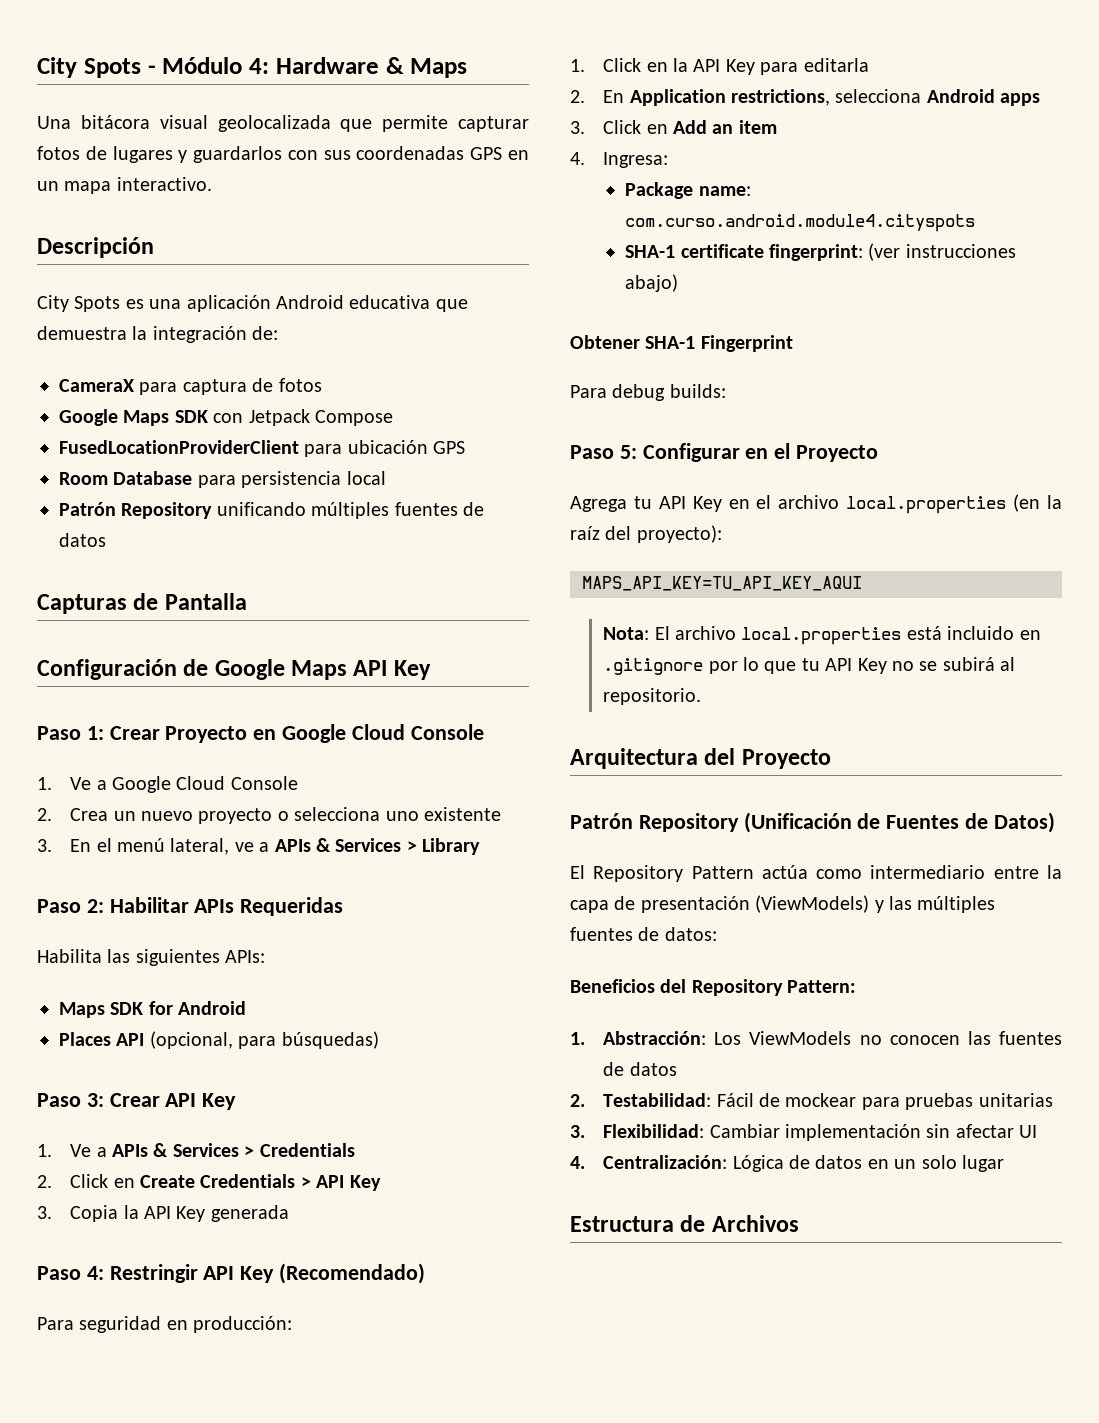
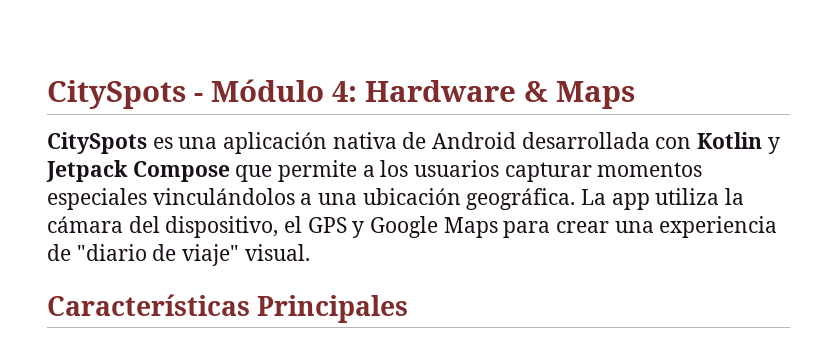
[37,57,141,78] City Spots -> [47,80,186,109] CitySpots
[37,115,529,132] [37,146,529,163] [37,177,212,194] [37,237,154,258] [37,295,468,312] [37,326,279,343] [59,378,322,395] [59,409,393,426] [59,440,466,457] [59,471,386,488] [59,502,484,519] [59,533,106,547] [37,593,247,614] [37,659,431,680] [37,724,484,743] [37,776,298,793] [37,807,502,824] [37,838,481,855] [37,897,344,916] [37,949,266,966] [59,1001,247,1018] [59,1031,379,1049] [37,1093,237,1110] [37,1143,355,1157] [37,1174,381,1191] [37,1205,289,1222] [37,1263,426,1284] [37,1316,293,1333] [570,58,869,75] [570,89,1041,106] [570,120,777,134] [570,152,669,168] [625,182,751,199] [625,214,976,232] [625,243,1016,261] [625,274,679,292] [570,335,793,352] [570,384,726,401] [570,443,879,462] [570,494,1062,514] [570,525,722,543] [582,576,862,591] [603,626,1041,645] [603,657,1016,675] [603,688,702,705] [570,748,831,769] [570,812,1055,833] [570,865,1062,882] [570,895,996,913] [570,927,717,941] [570,979,857,996] [570,1031,1062,1045] [603,1062,677,1076] [570,1093,1053,1110] [570,1124,1038,1141] [570,1155,1005,1172] [570,1215,799,1232] Una bitácora visual geolocalizada que permite capturar fotos de lugares y guardarlos con sus coordenadas GPS en un mapa interactivo. // Descripción // City Spots es una aplicación Android educativa que demuestra la integración de: // CameraX para captura de fotos // Google Maps SDK con Jetpack Compose // FusedLocationProviderClient para ubicación GPS // Room Database para persistencia local // Patrón Repository unificando múltiples fuentes de datos // Capturas de Pantalla // Configuración de Google Maps API Key // Paso 1: Crear Proyecto en Google Cloud Console // 1. Ve a Google Cloud Console // 2. Crea un nuevo proyecto o selecciona uno existente // 3. En el menú lateral, ve a APIs & Services > Library // Paso 2: Habilitar APIs Requeridas // Habilita las siguientes APIs: // Maps SDK for Android // Places API (opcional, para búsquedas) // Paso 3: Crear API Key // 1. Ve a APIs & Services > Credentials // 2. Click en Create Credentials > API Key // 3. Copia la API Key generada // Paso 4: Restringir API Key (Recomendado) // Para seguridad en producción: // 1. Click en la API Key para editarla // 2. En Application restrictions, selecciona Android apps // 3. Click en Add an item // 4. Ingresa: // Package name: com.curso.android.module4.cityspots // SHA-1 certificate fingerprint: (ver instrucciones abajo) // Obtener SHA-1 Fingerprint // Para debug builds: // Paso 5: Configurar en el Proyecto // Agrega tu API Key en el archivo local.properties (en la raíz del proyecto): // MAPS_API_KEY=TU_API_KEY_AQUI // Nota: El archivo local.properties está incluido en .gitignore por lo que tu API Key no se subirá al repositorio. // Arquitectura del Proyecto // Patrón Repository (Unificación de Fuentes de Datos) // El Repository Pattern actúa como intermediario entre la capa de presentación (ViewModels) y las múltiples fuentes de datos: // Beneficios del Repository Pattern: // 1. Abstracción: Los ViewModels no conocen las fuentes de datos // 2. Testabilidad: Fácil de mockear para pruebas unitarias // 3. Flexibilidad: Cambiar implementación sin afectar UI // 4. Centralización: Lógica de datos en un solo lugar // Estructura de Archivos -> [47,132,780,154] [46,160,703,182] [47,188,745,210] [47,216,778,238] [47,244,310,266] [47,294,409,323] CitySpots es una aplicación nativa de Android desarrollada con Kotlin y Jetpack Compose que permite a los usuarios capturar momentos especiales vinculándolos a una ubicación geográfica. La app utiliza la cámara del dispositivo, el GPS y Google Maps para crear una experiencia de "diario de viaje" visual. // Características Principales

